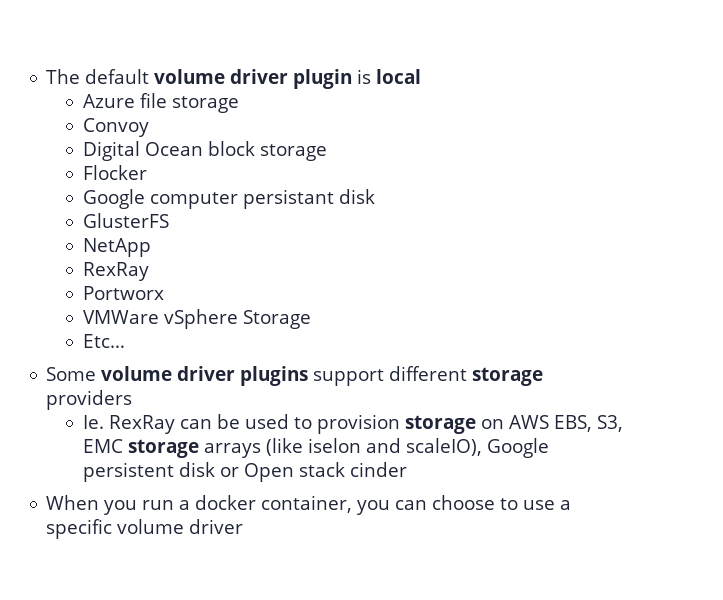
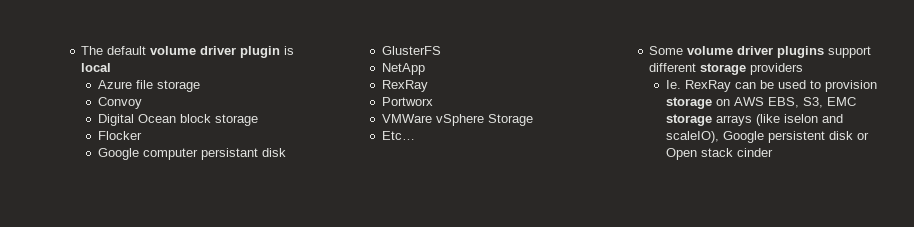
[46,495,572,515] [46,519,244,539] // When you run a docker container, you can choose to use a specific volume driver -> (774, 152) none

